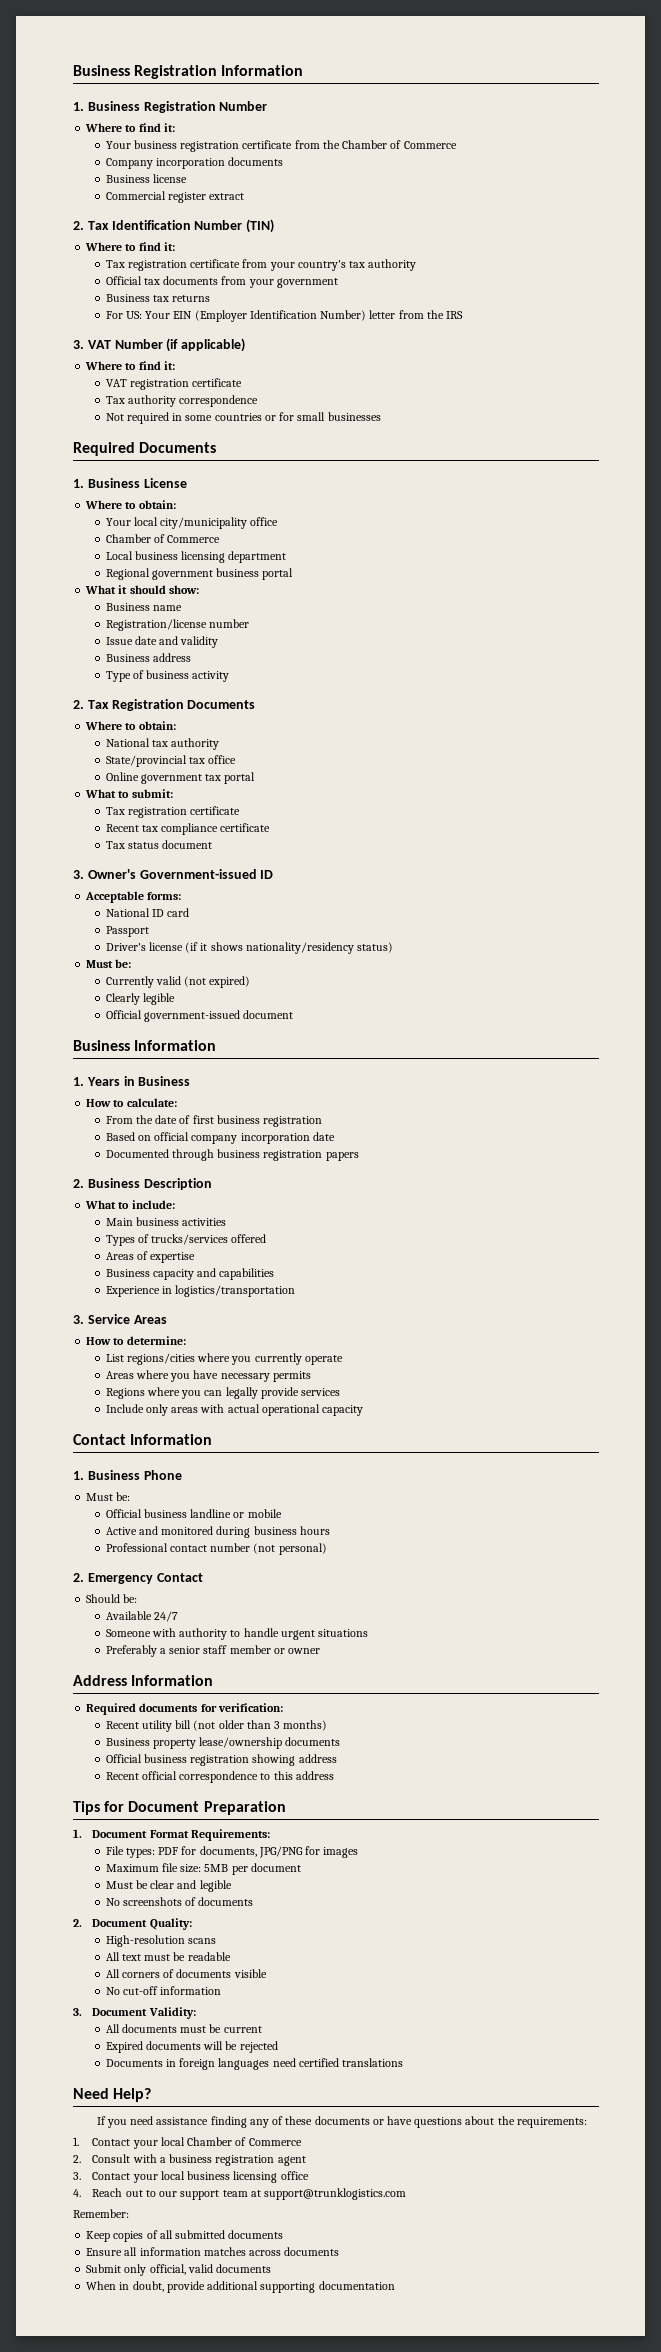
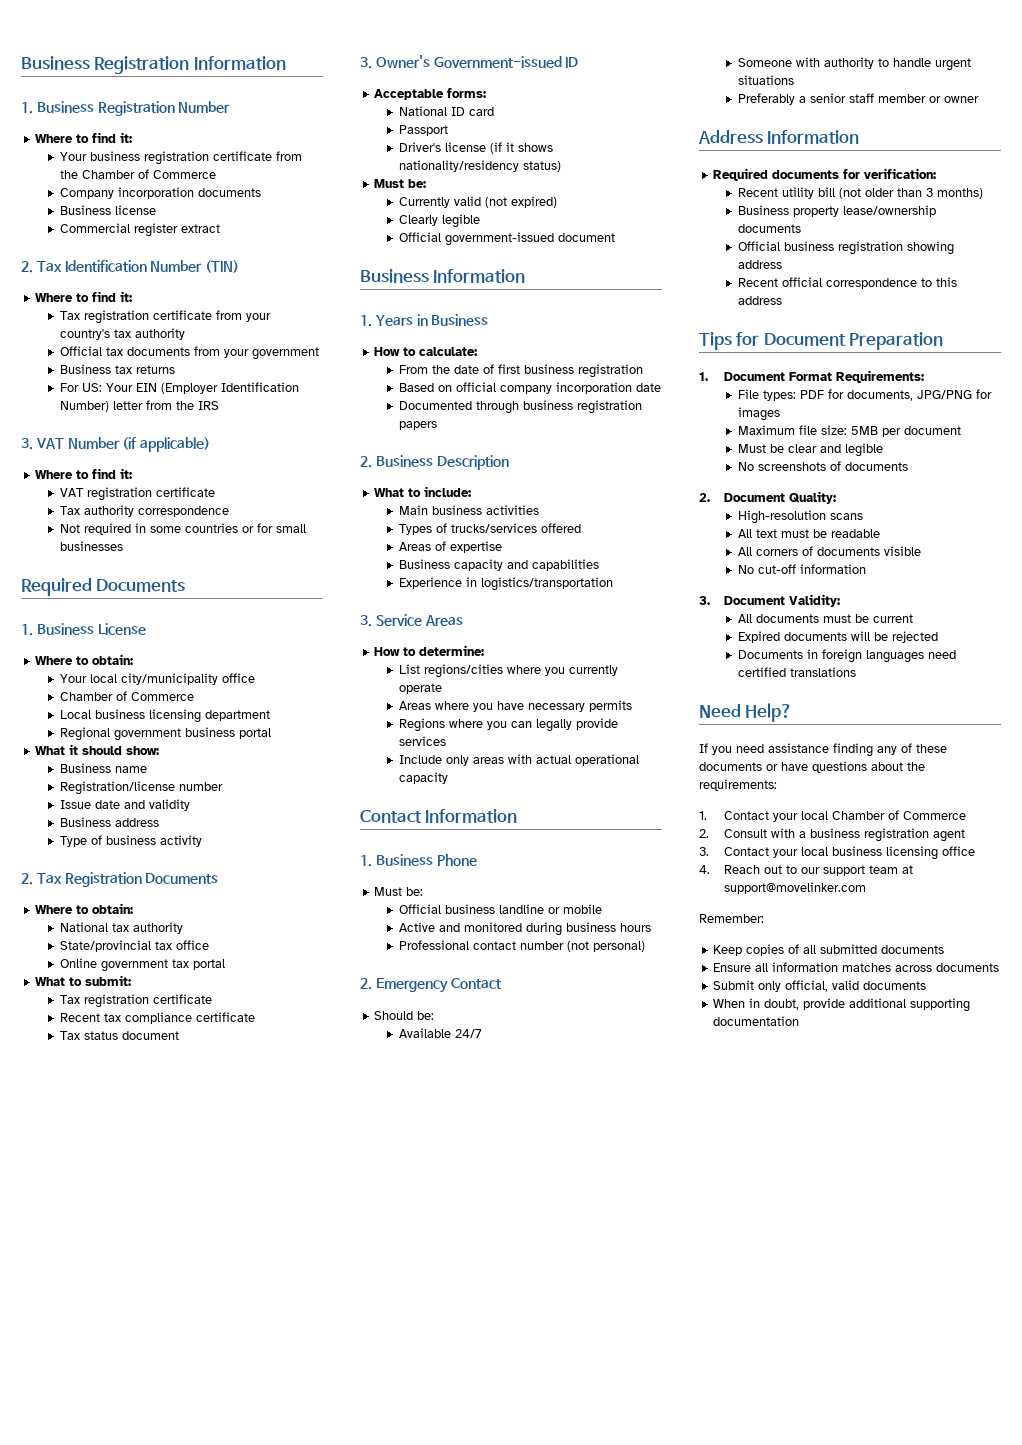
[264,2188,407,2200] support@trunklogistics.com -> [723,882,866,894] support@movelinker.com

